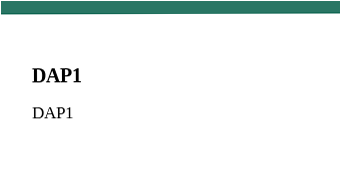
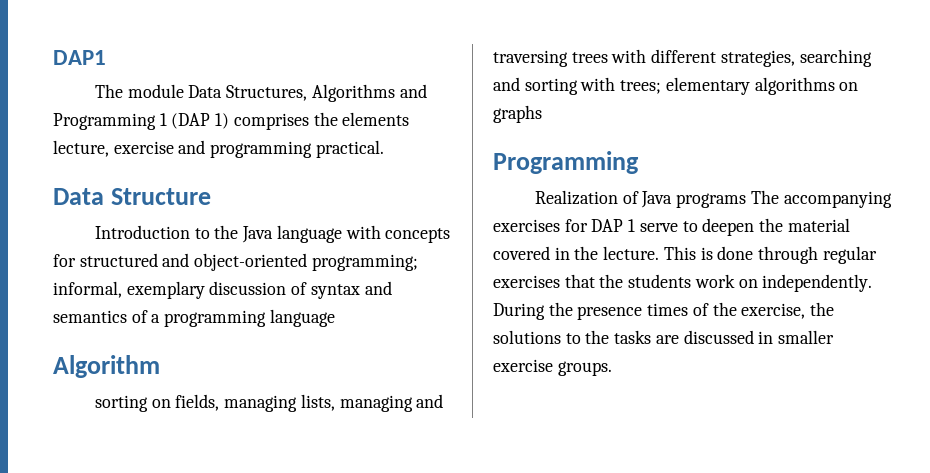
[32,107,75,119] DAP1 -> [94,84,427,102] [53,112,410,130] [53,140,384,158] [53,188,211,205] [94,225,451,243] [53,253,418,271] [53,281,392,299] [53,309,335,327] [53,355,160,378] [94,394,444,412] [493,49,872,67] [493,77,859,95] [493,105,542,123] [493,151,639,174] [534,190,892,208] [493,218,850,236] [493,246,877,264] [493,274,873,292] [493,302,835,320] [493,330,835,344] [493,359,612,376] The module Data Structures, Algorithms and Programming 1 (DAP 1) comprises the elements lecture, exercise and programming practical. // Data Structure // Introduction to the Java language with concepts for structured and object-oriented programming; informal, exemplary discussion of syntax and semantics of a programming language // Algorithm // sorting on fields, managing lists, managing and traversing trees with different strategies, searching and sorting with trees; elementary algorithms on graphs // Programming // Realization of Java programs The accompanying exercises for DAP 1 serve to deepen the material covered in the lecture. This is done through regular exercises that the students work on independently. During the presence times of the exercise, the solutions to the tasks are discussed in smaller exercise groups.

